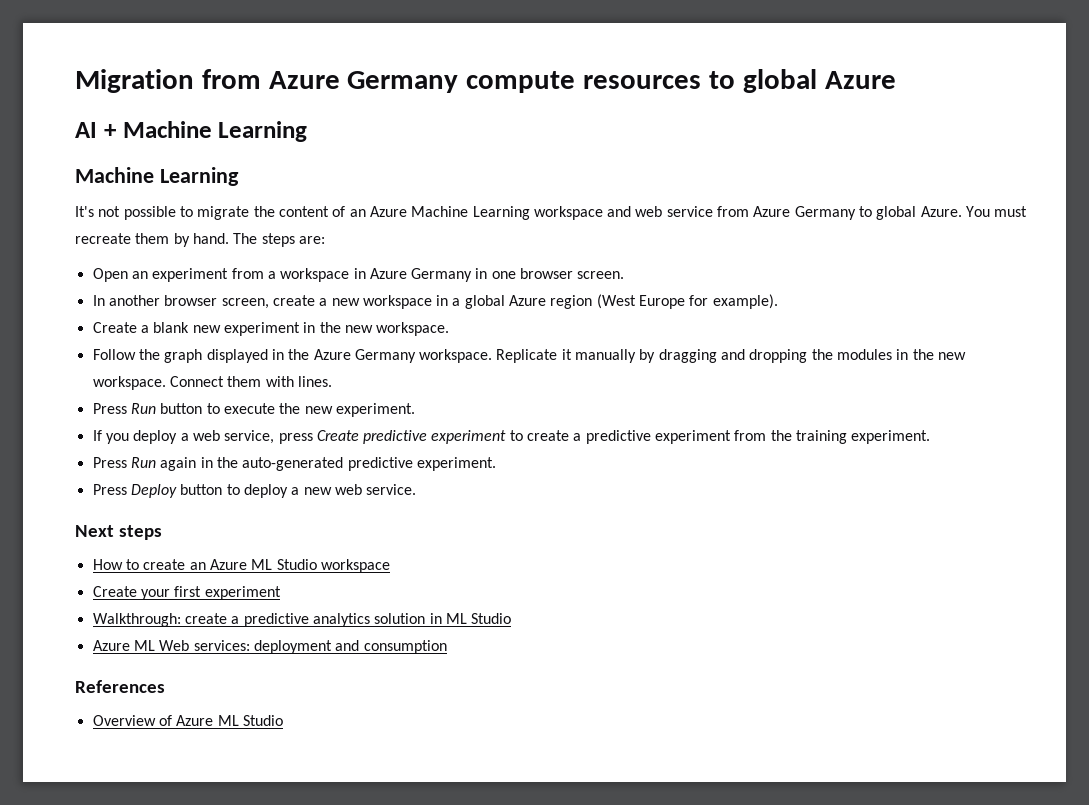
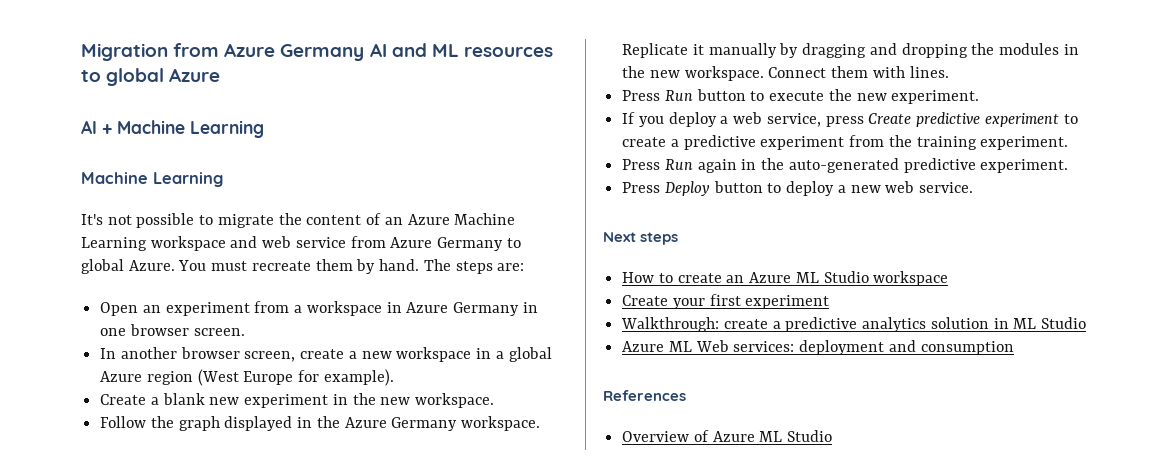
[466,71,576,93] compute -> [369,43,459,57] AI and ML

